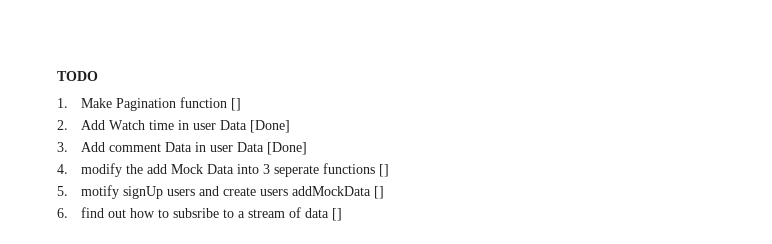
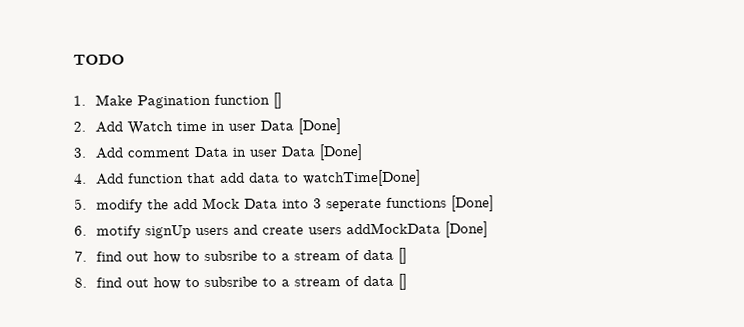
(68, 169) none -> [96,169,422,187] [74,198,87,210] Add function that add data to watchTime[Done] // 5.
[378,164,389,177] [57,186,68,196] [] // 5. -> [451,195,495,212] [74,225,87,236] [Done] // 6.
[373,186,384,199] [57,208,68,218] [] // 6. -> [445,221,489,238] [74,247,408,264] [74,277,87,288] [Done] // 7. find out how to subsribe to a stream of data [] // 8.

